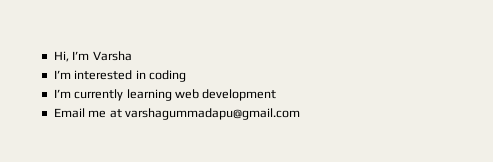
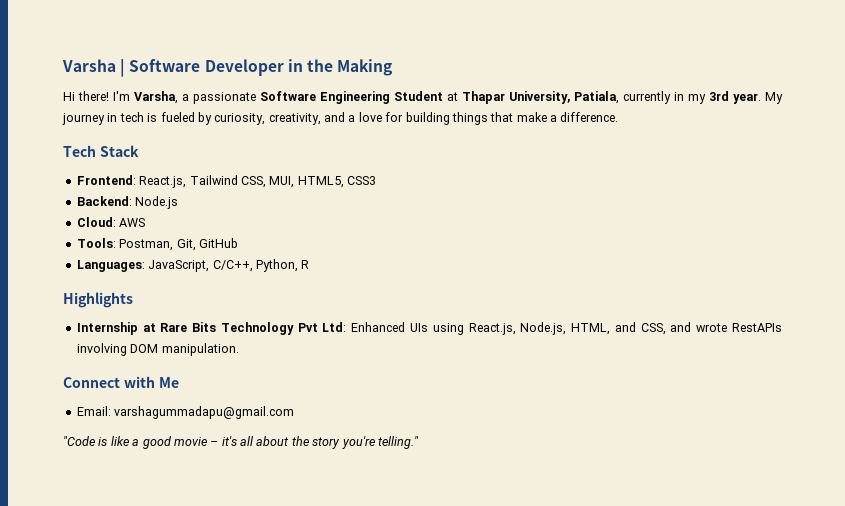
[53,51,132,62] [53,70,186,82] [53,89,277,101] [53,108,300,120] Hi, I’m Varsha // I’m interested in coding // I’m currently learning web development // Email me at varshagummadapu@gmail.com -> [62,59,393,77] [63,91,783,104] [62,112,619,125] [63,145,139,157] [76,175,376,188] [76,196,179,209] [76,217,146,227] [76,238,238,251] [76,259,310,272] [63,292,133,308] [76,322,782,335] [76,343,239,356] [63,376,179,388] [76,406,295,419] [63,436,419,449] Varsha | Software Developer in the Making // Hi there! I'm Varsha, a passionate Software Engineering Student at Thapar University, Patiala, currently in my 3rd year. My journey in tech is fueled by curiosity, creativity, and a love for building things that make a difference. // Tech Stack // Frontend: React.js, Tailwind CSS, MUI, HTML5, CSS3 // Backend: Node.js // Cloud: AWS // Tools: Postman, Git, GitHub // Languages: JavaScript, C/C++, Python, R // Highlights // Internship at Rare Bits Technology Pvt Ltd: Enhanced UIs using React.js, Node.js, HTML, and CSS, and wrote RestAPIs involving DOM manipulation. // Connect with Me // Email: varshagummadapu@gmail.com // "Code is like a good movie – it's all about the story you're telling."

